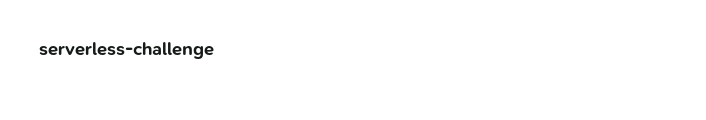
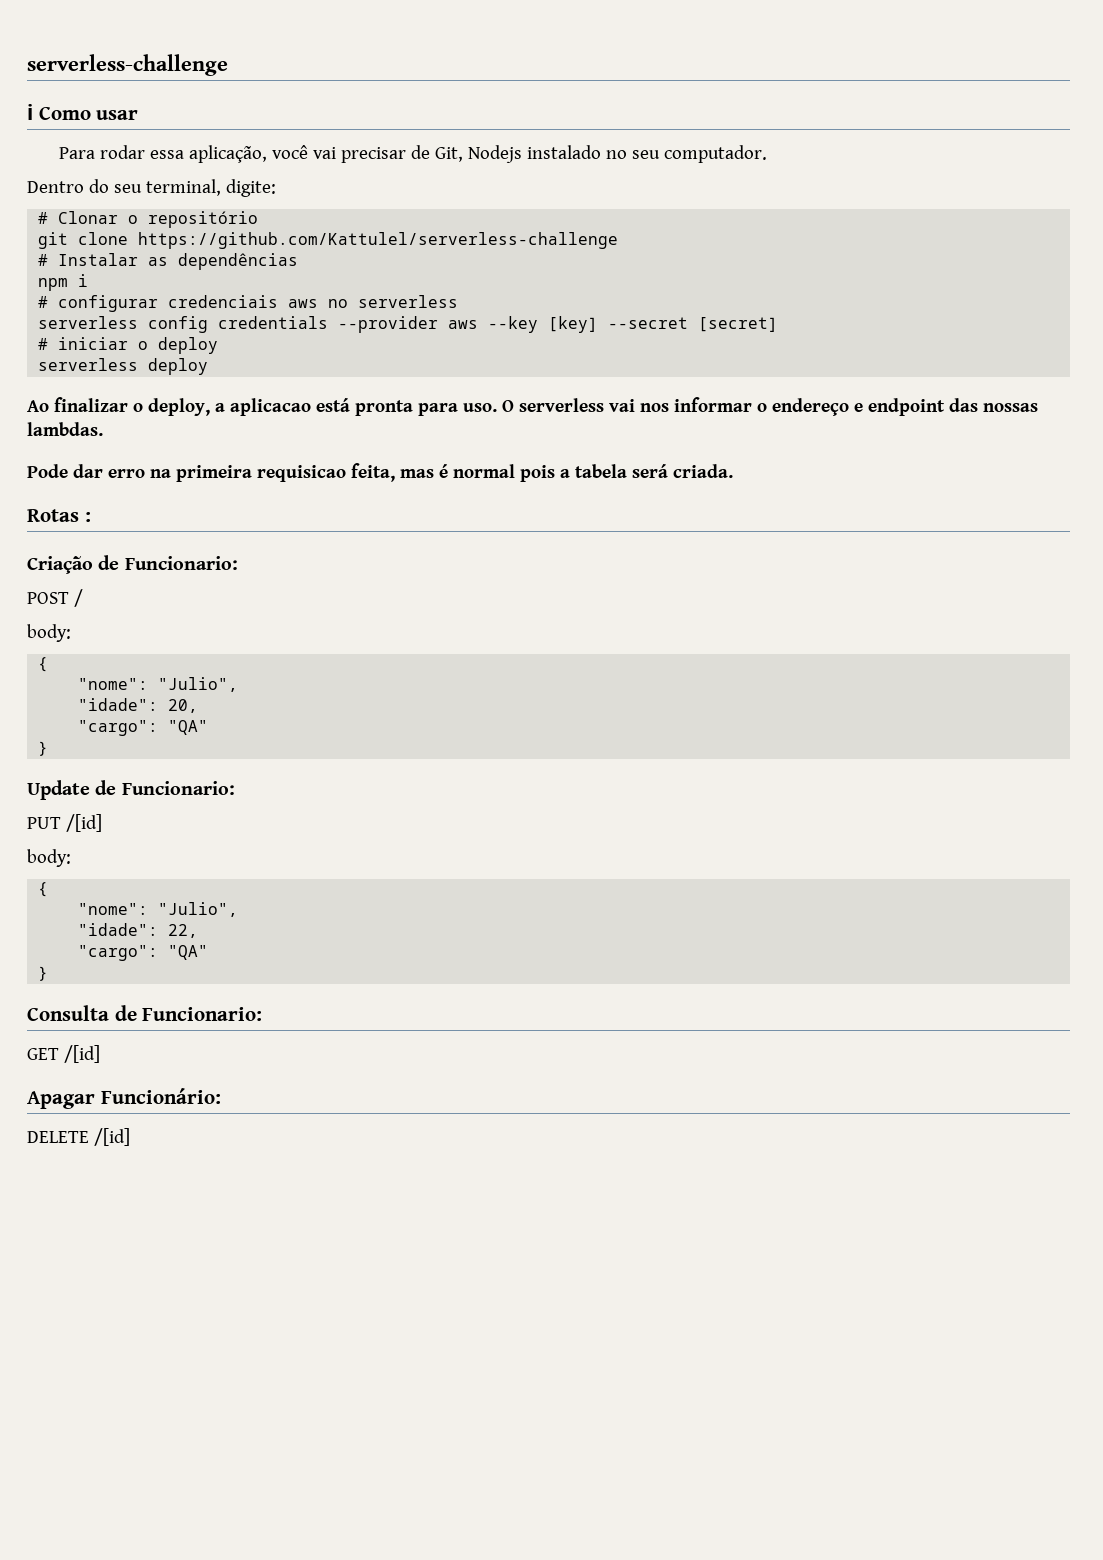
(214, 50) none -> [27,104,139,120] [59,145,767,163] [27,179,276,197] [38,211,259,228] [38,232,619,249] [38,253,299,270] [38,274,89,291] [38,295,459,312] [38,316,779,333] [38,337,219,354] [38,358,209,375] [27,397,1038,416] [27,422,103,436] [27,463,733,482] [27,509,91,522] [27,555,238,574] [27,589,83,607] [27,624,71,642] [38,657,49,672] [78,677,239,692] [78,698,199,713] [78,720,209,736] [38,741,49,756] [27,780,235,800] [27,814,102,832] [27,849,71,867] [38,882,49,897] [78,902,239,917] [78,923,199,938] [78,945,209,961] [38,966,49,981] [27,1005,263,1021] [27,1045,100,1063] [27,1088,221,1109] [27,1128,130,1146] // ℹ Como usar // Para rodar essa aplicação, você vai precisar de Git, Nodejs instalado no seu computador. // Dentro do seu terminal, digite: // # Clonar o repositório // git clone https://github.com/Kattulel/serverless-challenge // # Instalar as dependências // npm i // # configurar credenciais aws no serverless // serverless config credentials --provider aws --key [key] --secret [secret] // # iniciar o deploy // serverless deploy // Ao finalizar o deploy, a aplicacao está pronta para uso. O serverless vai nos informar o endereço e endpoint das nossas lambdas. // Pode dar erro na primeira requisicao feita, mas é normal pois a tabela será criada. // Rotas : // Criação de Funcionario: // POST / // body: // { // "nome": "Julio", // "idade": 20, // "cargo": "QA" // } // Update de Funcionario: // PUT /[id] // body: // { // "nome": "Julio", // "idade": 22, // "cargo": "QA" // } // Consulta de Funcionario: // GET /[id] // Apagar Funcionário: // DELETE /[id]

